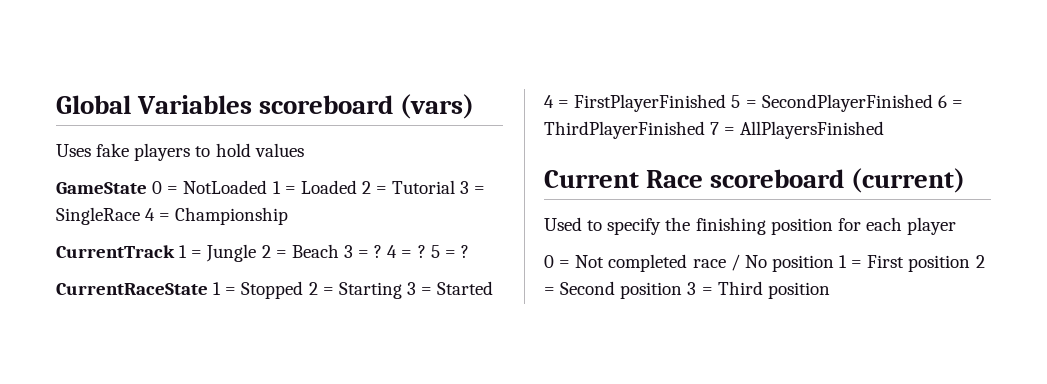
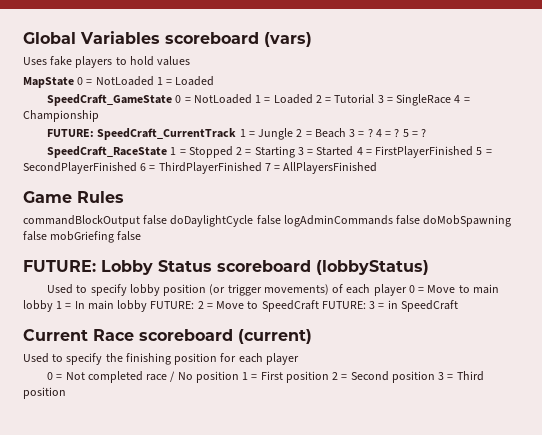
[56,182,147,194] GameState -> [23,76,215,88] [47,94,173,106] MapState 0 = NotLoaded 1 = Loaded // SpeedCraft_GameState
[56,245,175,258] CurrentTrack -> [47,128,237,140] FUTURE: SpeedCraft_CurrentTrack
[56,283,208,295] CurrentRaceState -> [47,146,168,158] SpeedCraft_RaceState
(885, 130) none -> [23,191,124,203] [23,215,512,227] [23,231,142,243] [23,260,429,275] [47,284,499,296] [23,300,458,312] // Game Rules // commandBlockOutput false doDaylightCycle false logAdminCommands false doMobSpawning false mobGriefing false // FUTURE: Lobby Status scoreboard (lobbyStatus) // Used to specify lobby position (or trigger movements) of each player 0 = Move to main lobby 1 = In main lobby FUTURE: 2 = Move to SpeedCraft FUTURE: 3 = in SpeedCraft

